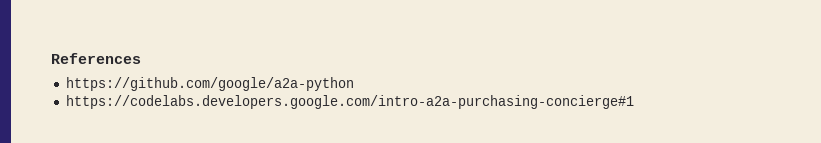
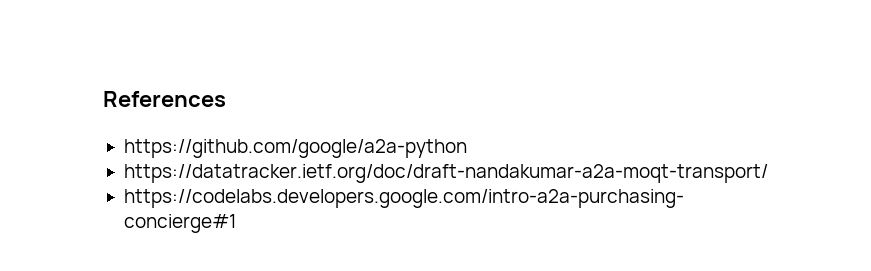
(354, 84) none -> [123,164,768,183] // https://datatracker.ietf.org/doc/draft-nandakumar-a2a-moqt-transport/

